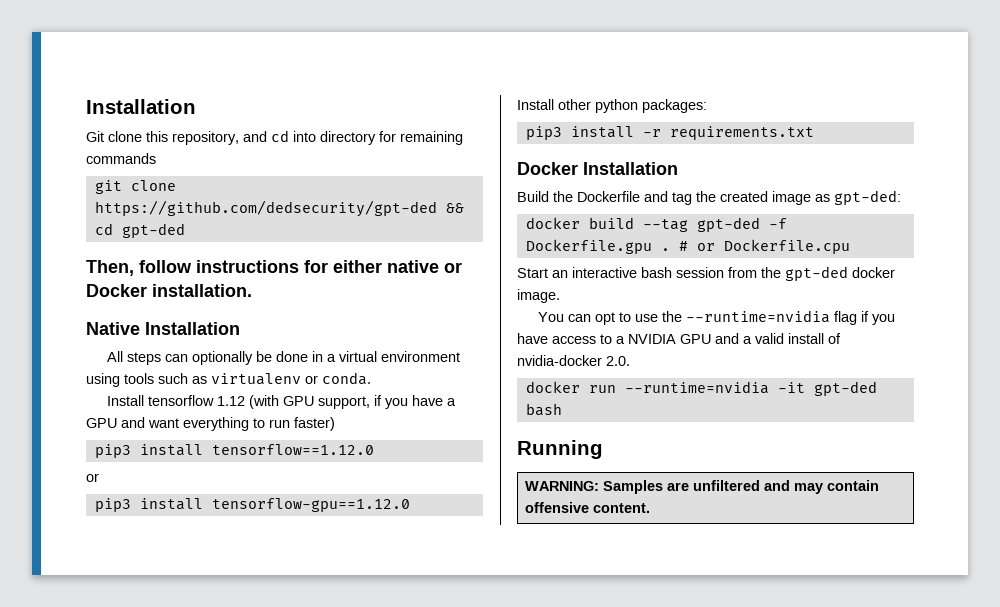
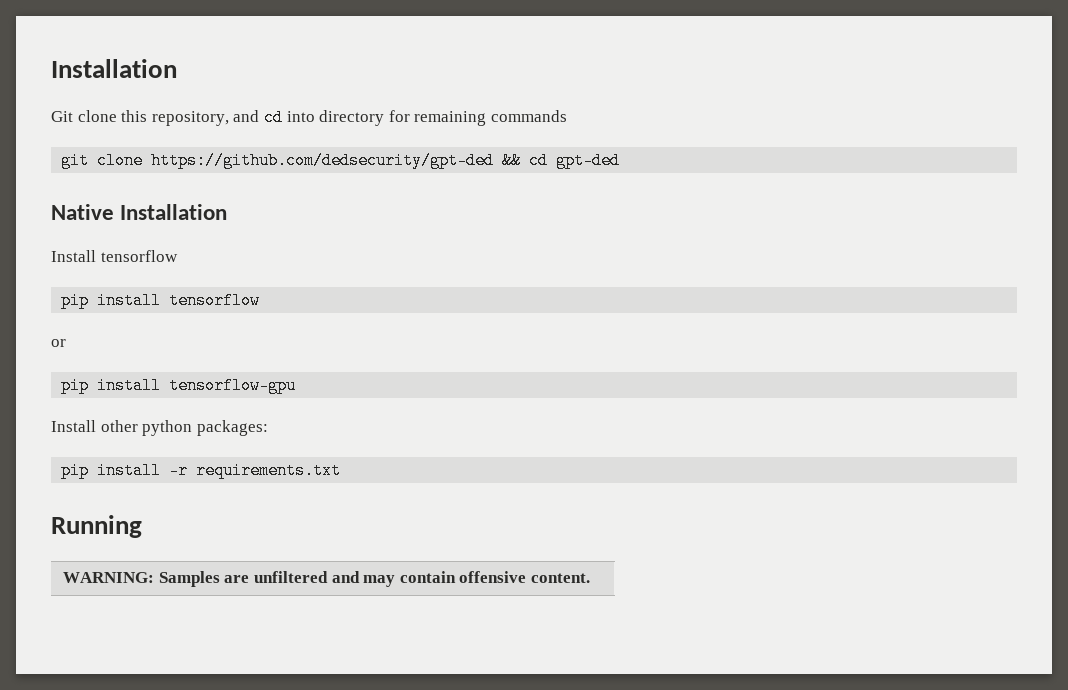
[86,260,462,276] [86,284,252,297] [86,322,240,335] [107,351,461,365] [86,372,371,387] [107,395,457,409] [86,417,335,431] [94,444,374,458] [86,473,99,482] [94,498,410,512] Then, follow instructions for either native or Docker installation. // Native Installation // All steps can optionally be done in a virtual environment using tools such as virtualenv or conda. // Install tensorflow 1.12 (with GPU support, if you have a GPU and want everything to run faster) // pip3 install tensorflow==1.12.0 // or // pip3 install tensorflow-gpu==1.12.0 -> [51,204,228,220] [51,250,178,262] [61,292,261,309] [51,339,66,347] [61,377,297,394] Native Installation // Install tensorflow // pip install tensorflow // or // pip install tensorflow-gpu
[525,126,562,140] pip3 -> [61,462,90,479] pip
[517,162,678,175] [517,190,901,205] [525,217,787,232] [525,239,850,254] [517,266,895,281] [517,289,560,303] [538,310,896,325] [517,333,841,344] [517,355,630,366] [525,381,877,396] [525,403,562,416] // Docker Installation // Build the Dockerfile and tag the created image as gpt-ded: // docker build --tag gpt-ded -f Dockerfile.gpu . # or Dockerfile.cpu // Start an interactive bash session from the gpt-ded docker image. // You can opt to use the --runtime=nvidia flag if you have access to a NVIDIA GPU and a valid install of nvidia-docker 2.0. // docker run --runtime=nvidia -it gpt-ded bash -> (342, 470) none

